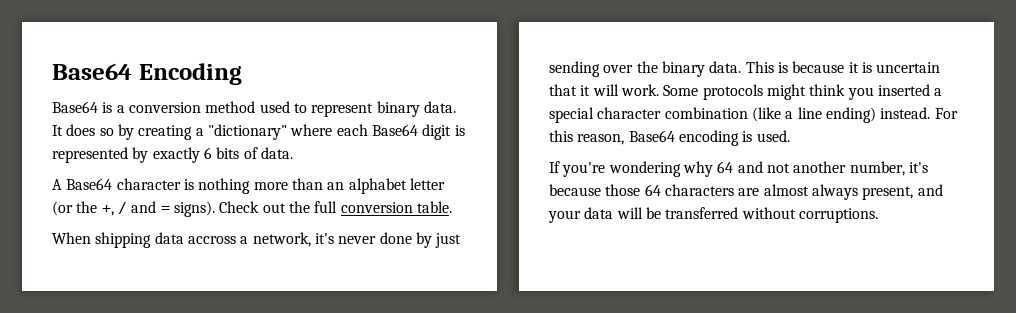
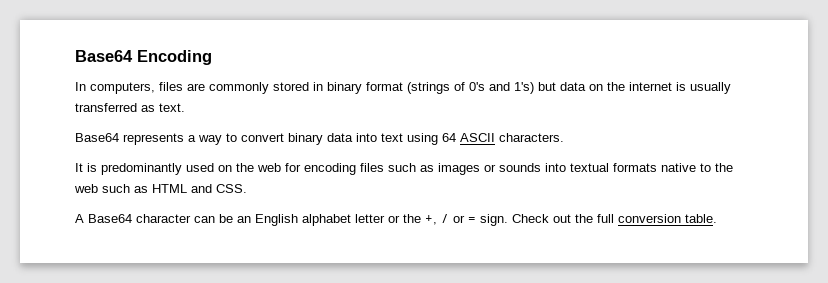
[52,101,456,117] [52,124,465,140] [52,147,293,163] [52,178,345,194] Base64 is a conversion method used to represent binary data. It does so by creating a "dictionary" where each Base64 digit is represented by exactly 6 bits of data. // A Base64 character is nothing more than an -> [75,82,731,94] [75,103,185,112] [75,133,564,145] [75,163,733,175] [74,184,247,193] [75,214,298,226] In computers, files are commonly stored in binary format (strings of 0's and 1's) but data on the internet is usually transferred as text. // Base64 represents a way to convert binary data into text using 64 ASCII characters. // It is predominantly used on the web for encoding files such as images or sounds into textual formats native to the web such as HTML and CSS. // A Base64 character can be an English
[52,201,73,216] (or -> [388,215,400,223] or
[131,201,215,217] and = signs). -> [453,214,508,226] or = sign.
[52,232,462,248] [549,61,941,77] [549,84,943,100] [549,107,958,123] [549,130,790,146] [549,161,928,177] [549,184,943,200] [548,207,878,223] // When shipping data accross a network, it's never done by just sending over the binary data. This is because it is uncertain that it will work. Some protocols might think you inserted a special character combination (like a line ending) instead. For this reason, Base64 encoding is used. // If you're wondering why 64 and not another number, it's because those 64 characters are almost always present, and your data will be transferred without corruptions. -> (717, 218) none

